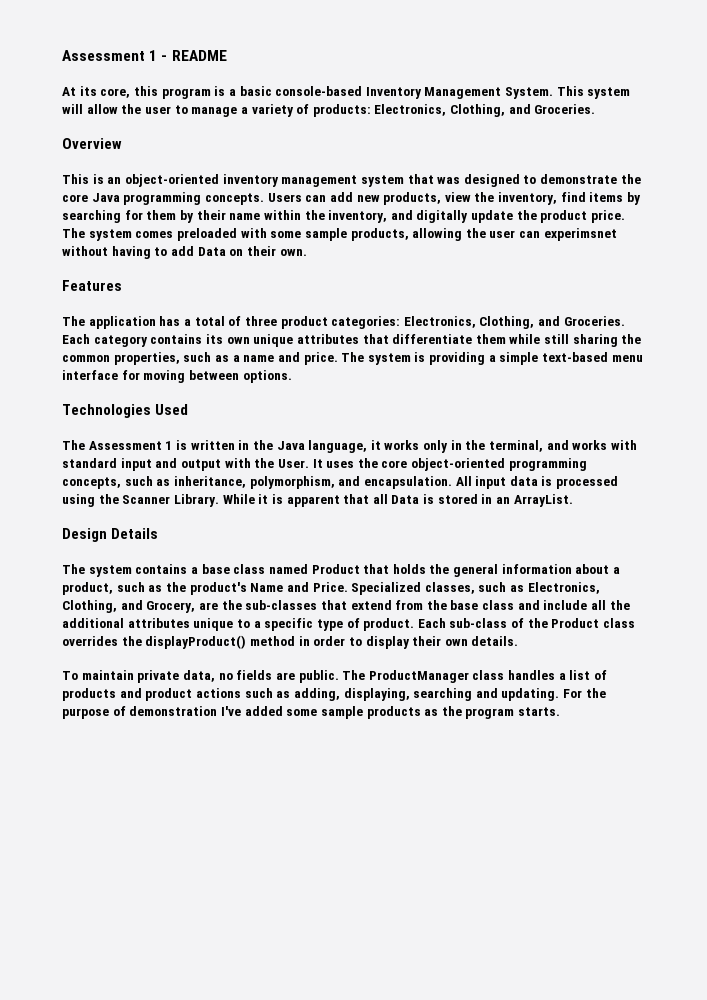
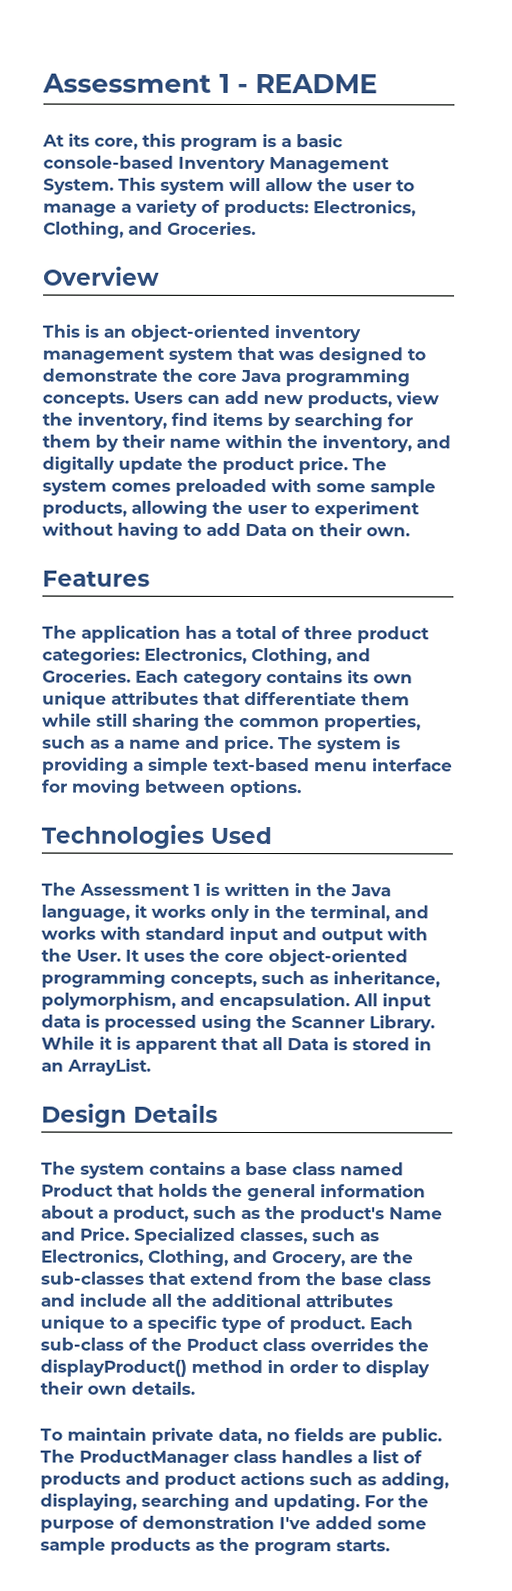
[519,228,617,241] can experimsnet -> [291,501,420,519] to experiment

